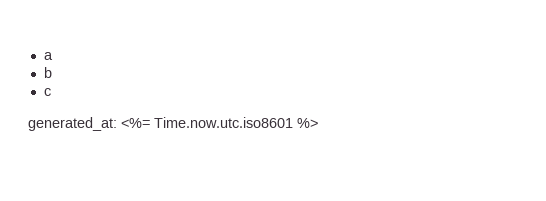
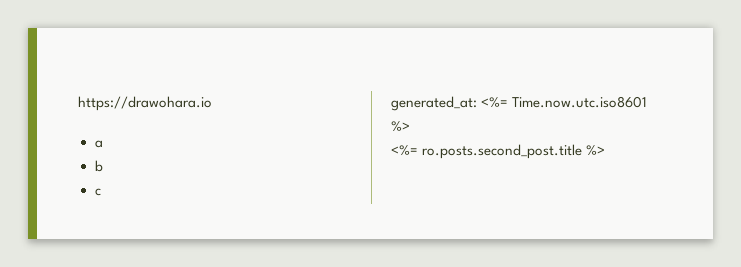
(43, 56) none -> [78,96,212,111] https://drawohara.io //
(318, 123) none -> [391,144,606,159] // <%= ro.posts.second_post.title %>

